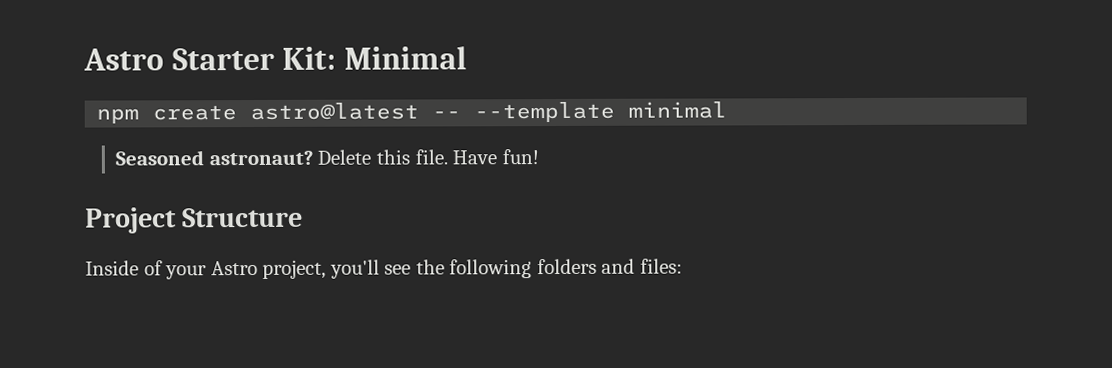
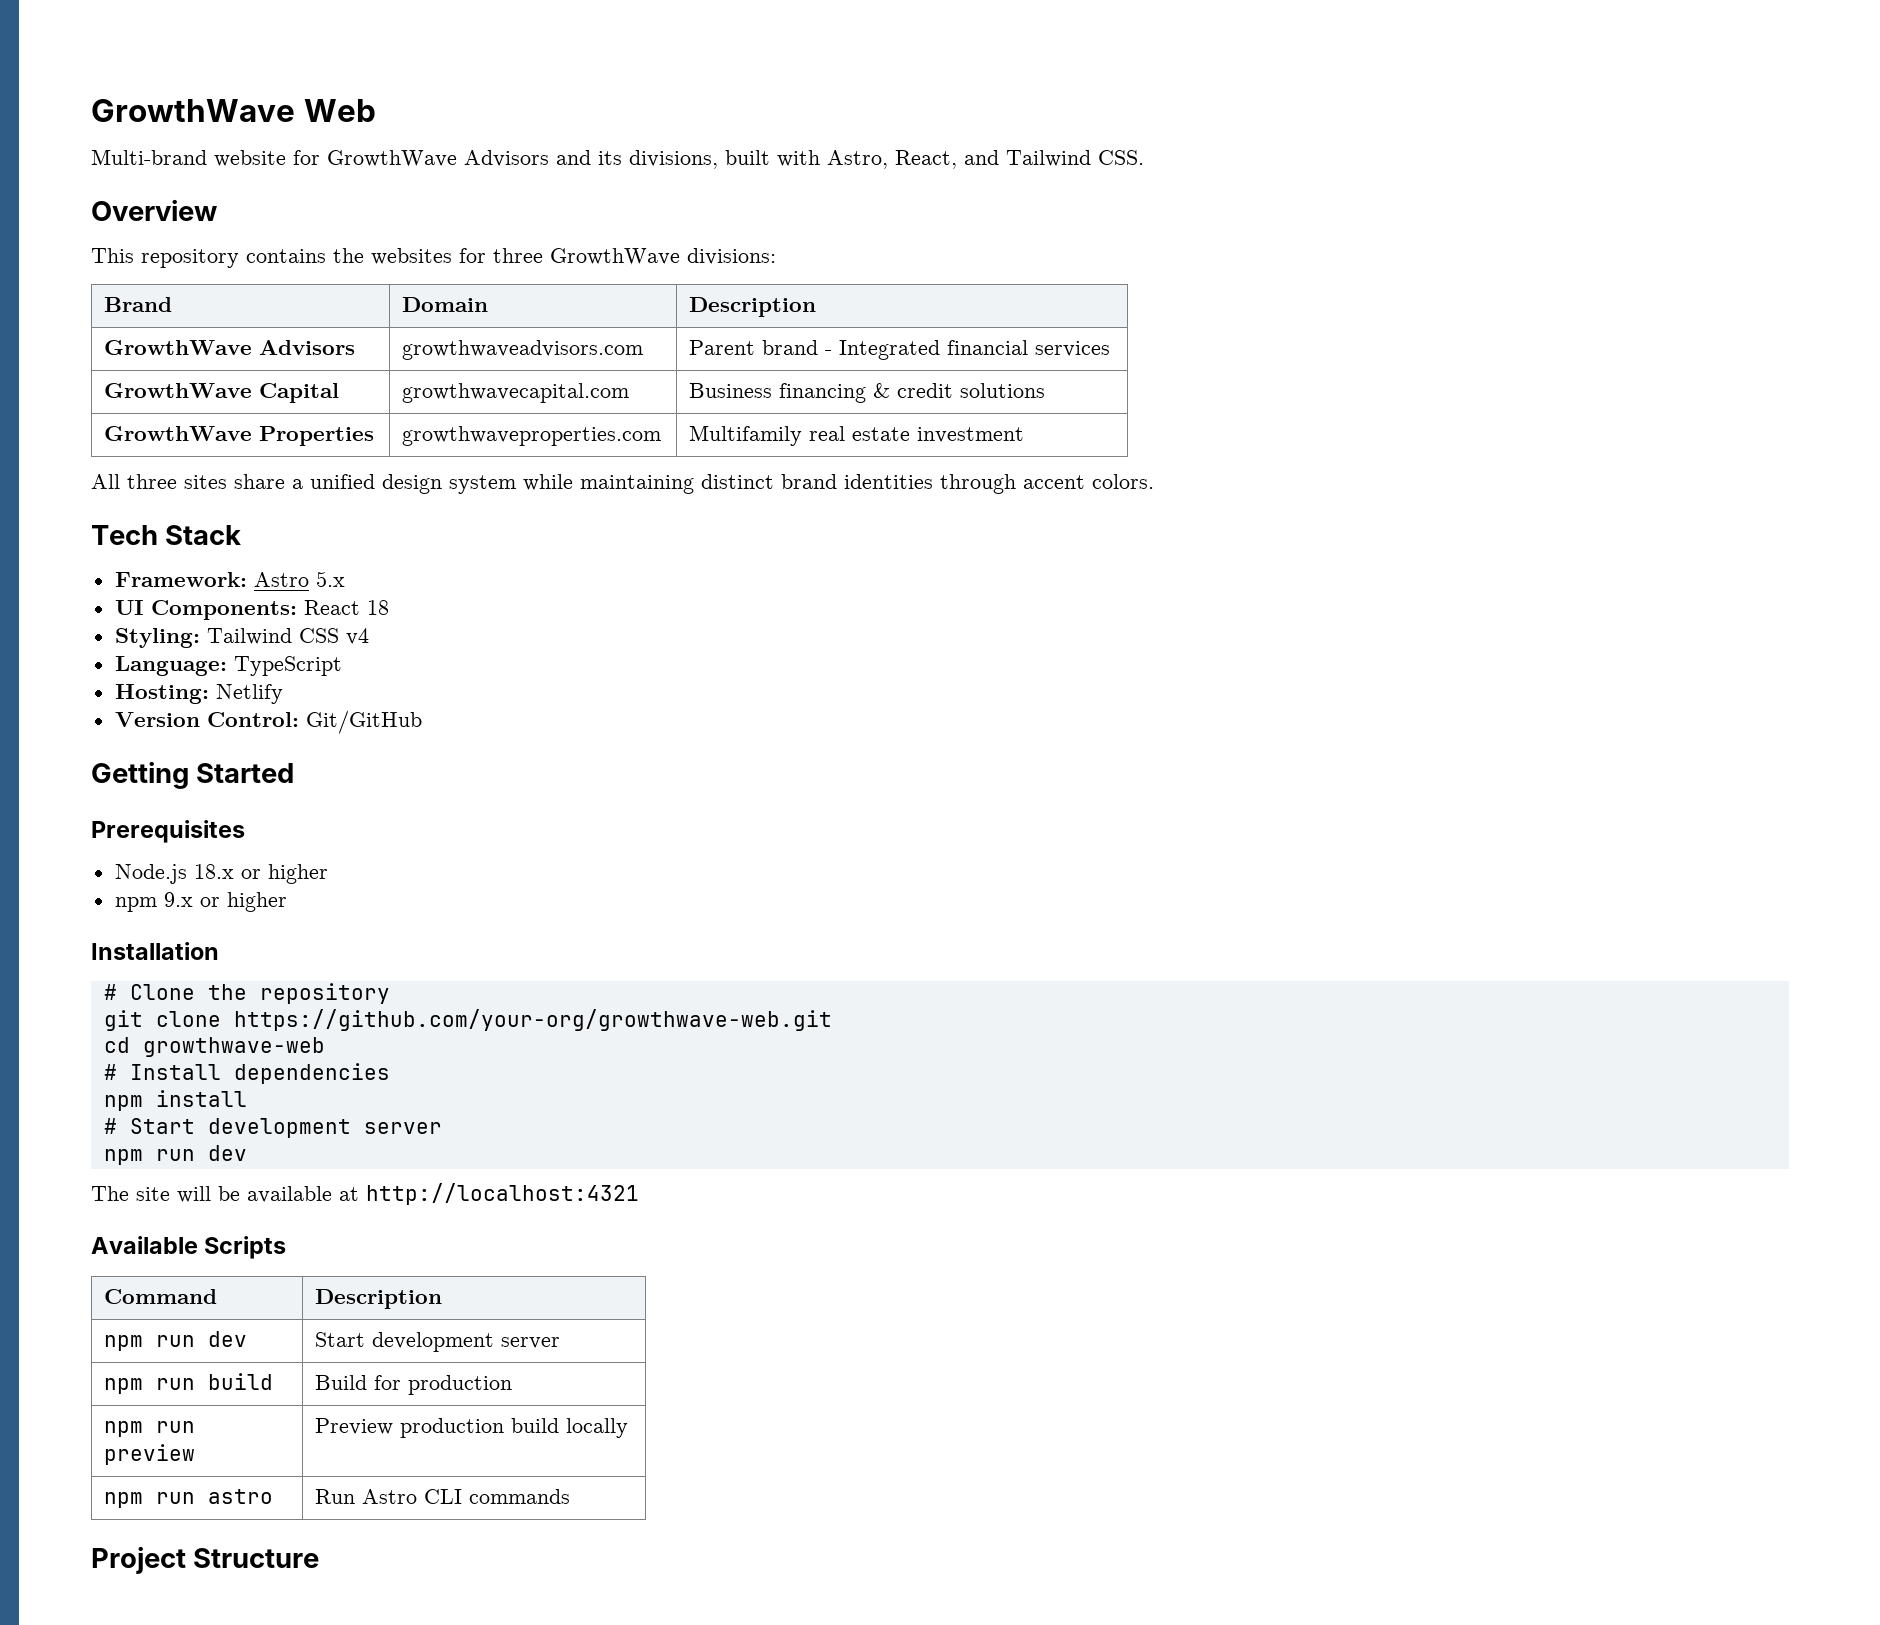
[83,46,467,71] [96,101,728,124] [115,149,539,166] [85,207,304,234] [85,258,683,280] Astro Starter Kit: Minimal // npm create astro@latest -- --template minimal // Seasoned astronaut? Delete this file. Have fun! // Project Structure // Inside of your Astro project, you'll see the following folders and files: -> [91,99,376,122] [91,149,1144,169] [91,199,217,221] [91,248,776,268] [104,297,173,312] [402,297,489,312] [689,297,817,317] [104,340,356,355] [402,340,644,360] [689,340,1111,360] [104,383,340,403] [402,383,630,403] [689,383,1046,403] [104,426,375,446] [402,426,662,446] [689,425,1025,446] [91,474,1154,494] [91,525,242,545] [114,571,345,587] [114,600,389,620] [114,628,369,648] [114,656,342,676] [114,684,283,704] [114,710,422,734] [91,761,295,789] [91,820,245,843] [114,864,328,884] [114,892,287,912] [91,942,219,960] [103,983,390,1004] [103,1009,832,1031] [103,1037,325,1057] [103,1063,390,1084] [103,1090,247,1111] [103,1118,442,1138] [103,1145,247,1165] [91,1183,639,1205] [91,1236,287,1259] [104,1289,218,1304] [315,1289,443,1309] [104,1331,248,1351] [315,1332,561,1352] [104,1373,274,1394] [315,1375,513,1395] [104,1421,196,1437] [104,1444,196,1465] [315,1418,629,1438] [104,1489,274,1508] [315,1489,571,1504] [91,1546,320,1574] GrowthWave Web // Multi-brand website for GrowthWave Advisors and its divisions, built with Astro, React, and Tailwind CSS. // Overview // This repository contains the websites for three GrowthWave divisions: // Brand | Domain | Description // GrowthWave Advisors | growthwaveadvisors.com | Parent brand - Integrated financial services // GrowthWave Capital | growthwavecapital.com | Business financing & credit solutions // GrowthWave Properties | growthwaveproperties.com | Multifamily real estate investment // All three sites share a unified design system while maintaining distinct brand identities through accent colors. // Tech Stack // Framework: Astro 5.x // UI Components: React 18 // Styling: Tailwind CSS v4 // Language: TypeScript // Hosting: Netlify // Version Control: Git/GitHub // Getting Started // Prerequisites // Node.js 18.x or higher // npm 9.x or higher // Installation // # Clone the repository // git clone https://github.com/your-org/growthwave-web.git // cd growthwave-web // # Install dependencies // npm install // # Start development server // npm run dev // The site will be available at http://localhost:4321 // Available Scripts // Command | Description // npm run dev | Start development server // npm run build | Build for production // npm run preview | Preview production build locally // npm run astro | Run Astro CLI commands // Project Structure

